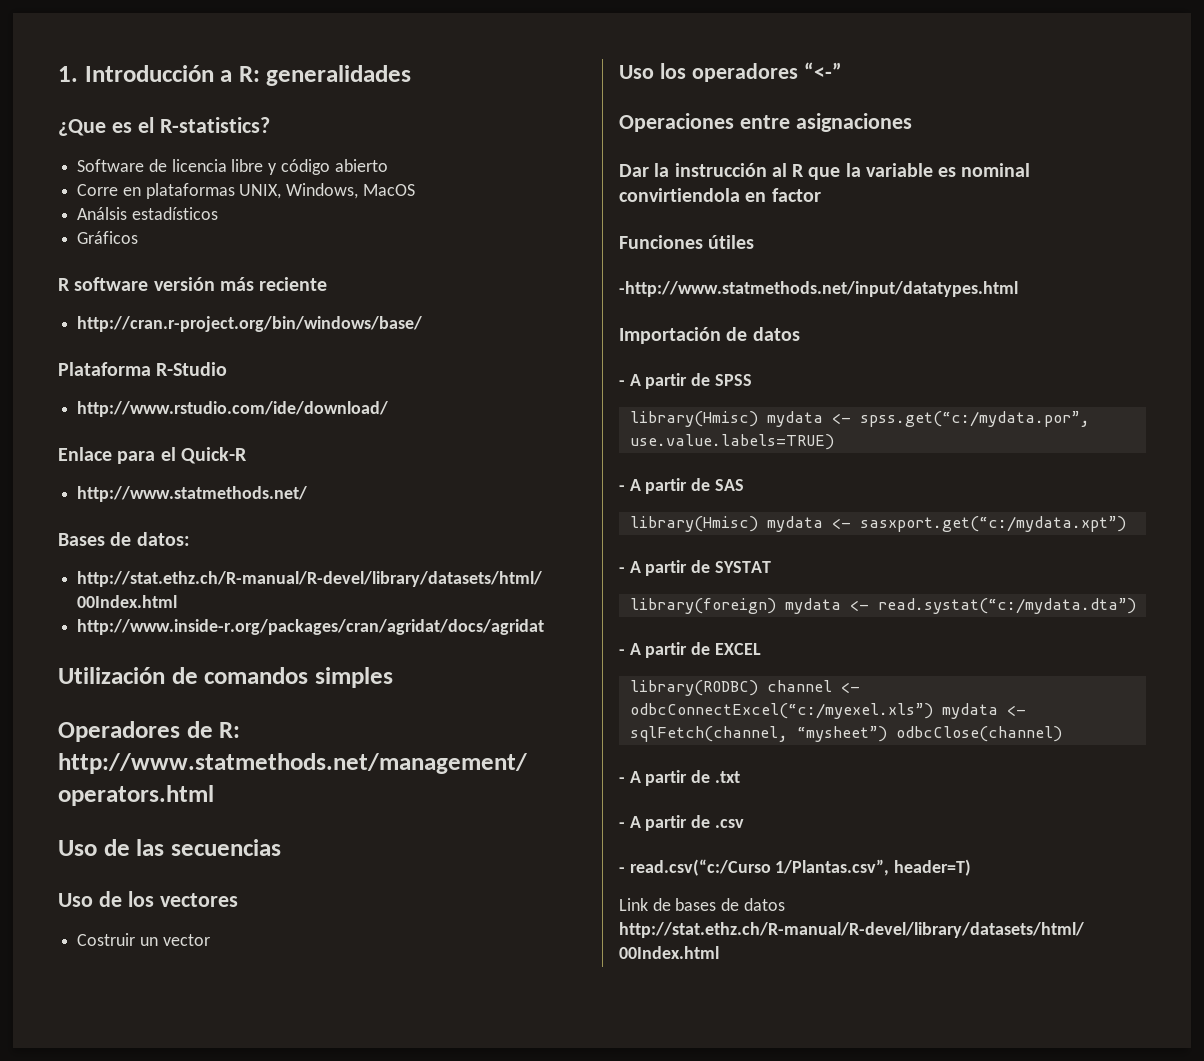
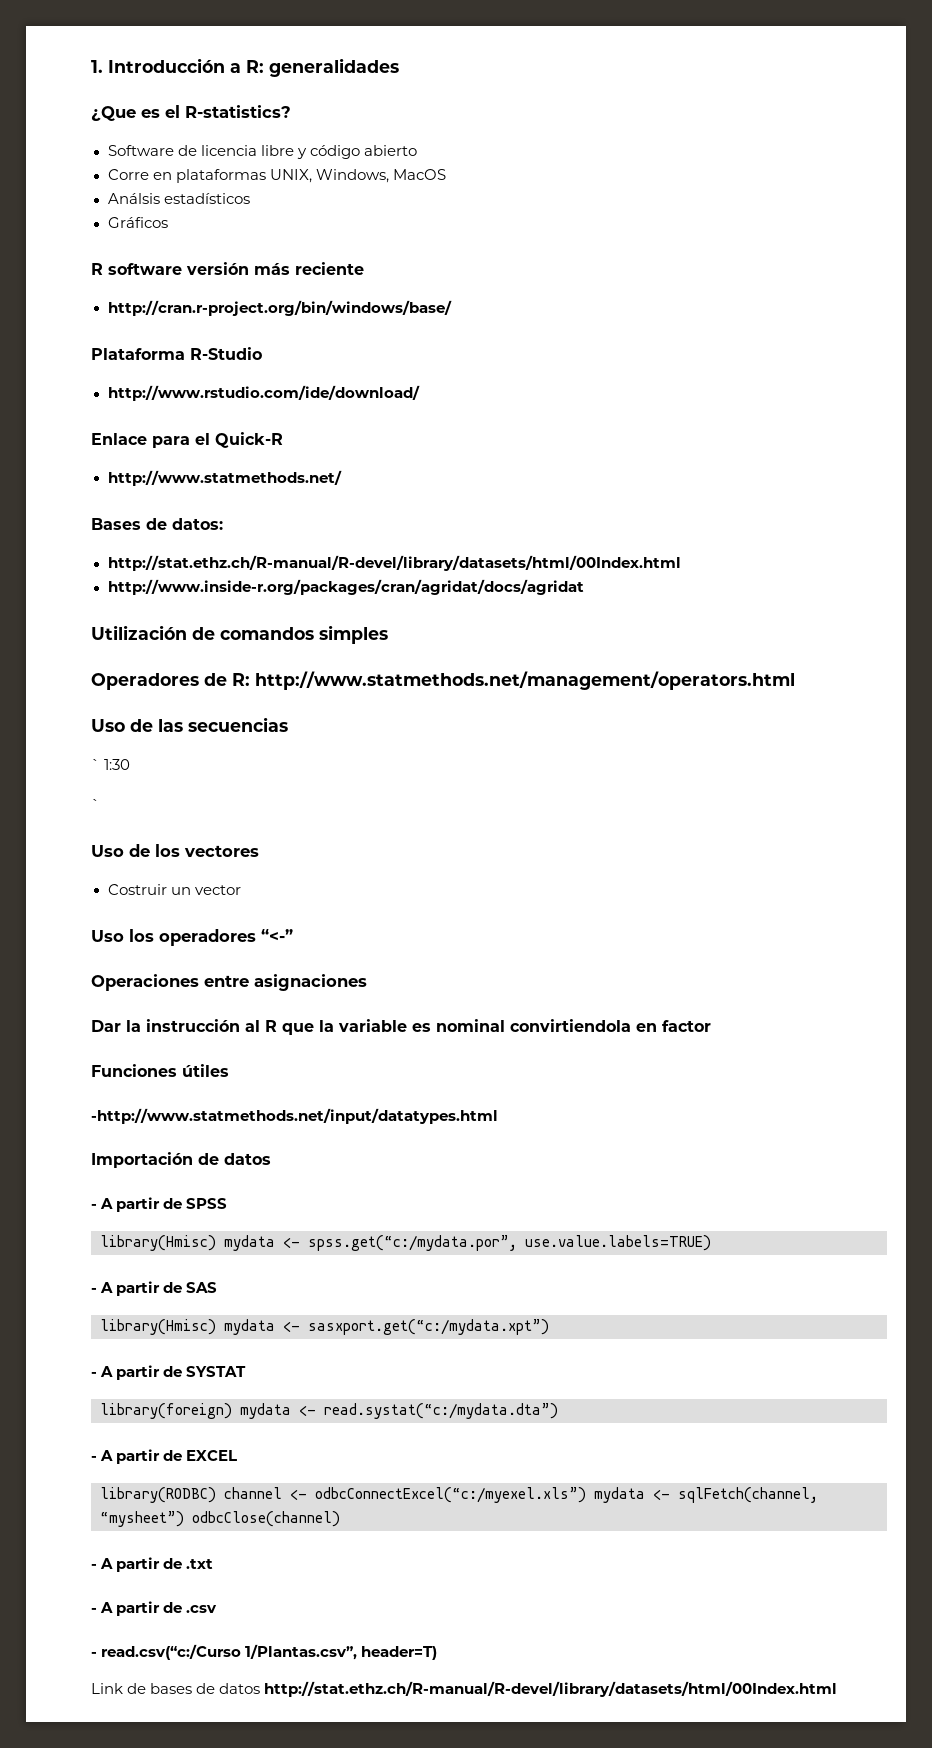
(281, 847) none -> [91,759,131,770] [91,799,100,810] // ` 1:30 // `

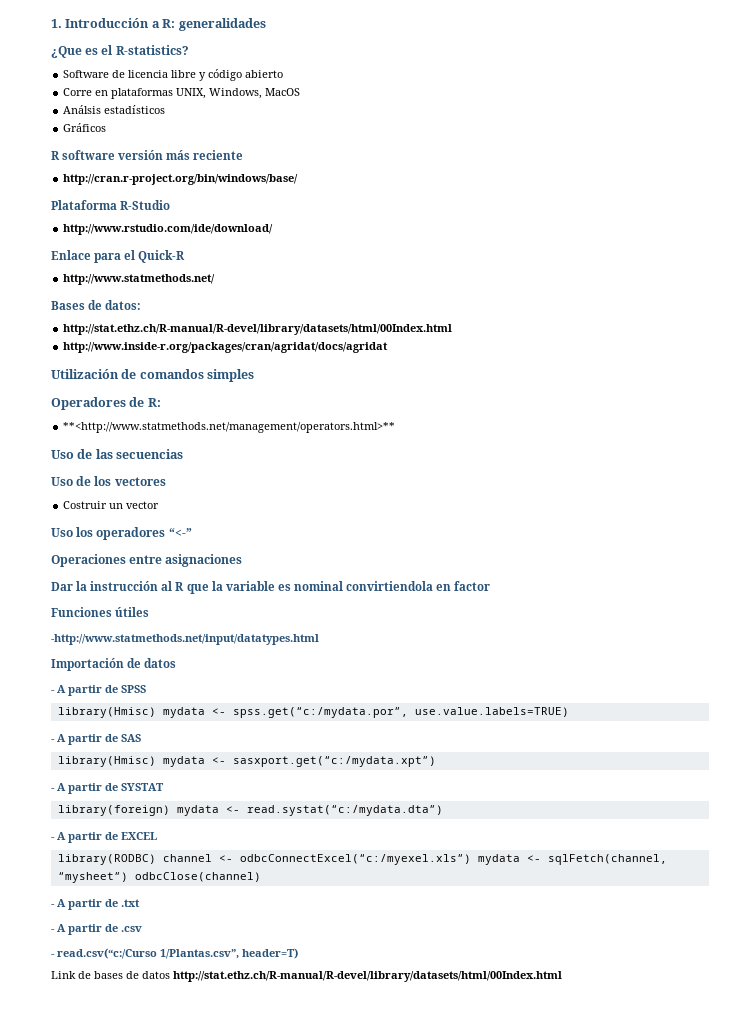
[255,671,795,690] http://www.statmethods.net/management/operators.html -> [63,422,396,433] // **<http://www.statmethods.net/management/operators.html>**
[91,759,131,770] [91,799,100,810] // ` 1:30 // ` -> (184, 454) none

